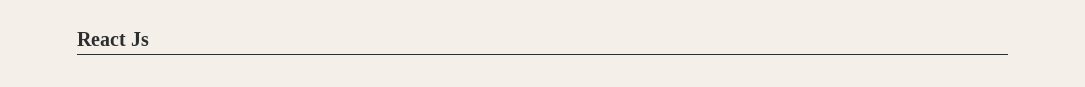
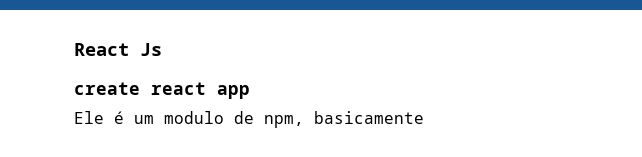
(150, 39) none -> [74,82,250,99] [74,111,424,128] // create react app // Ele é um modulo de npm, basicamente

